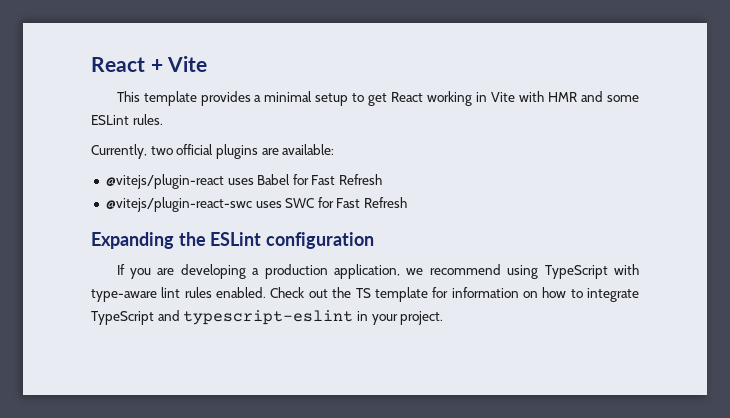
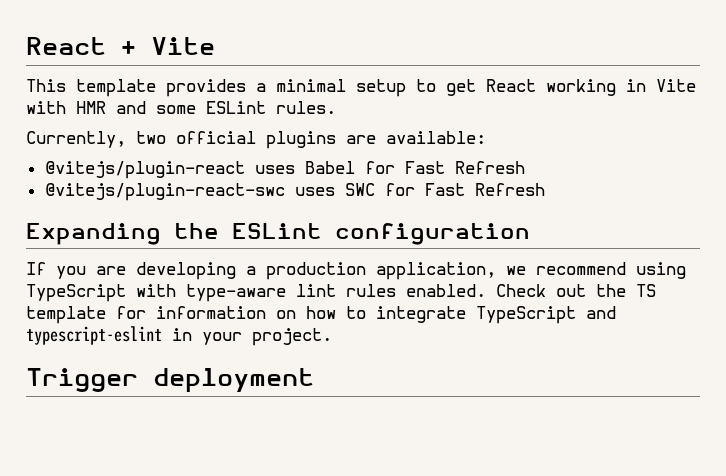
(444, 318) none -> [26,368,314,393] // Trigger deployment

